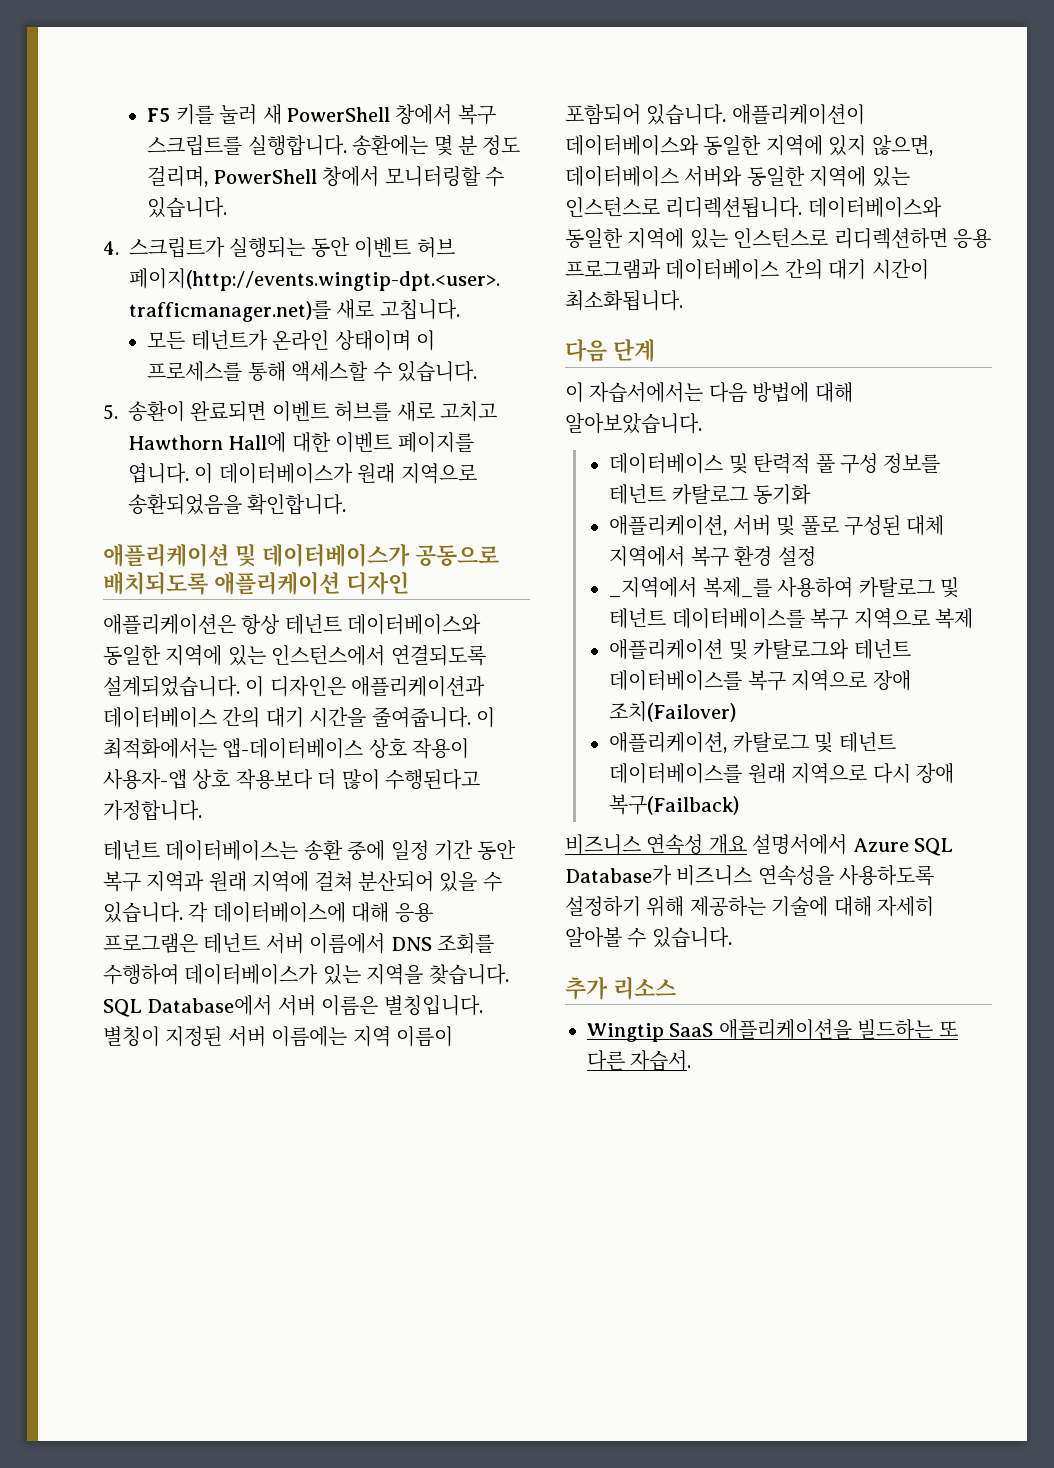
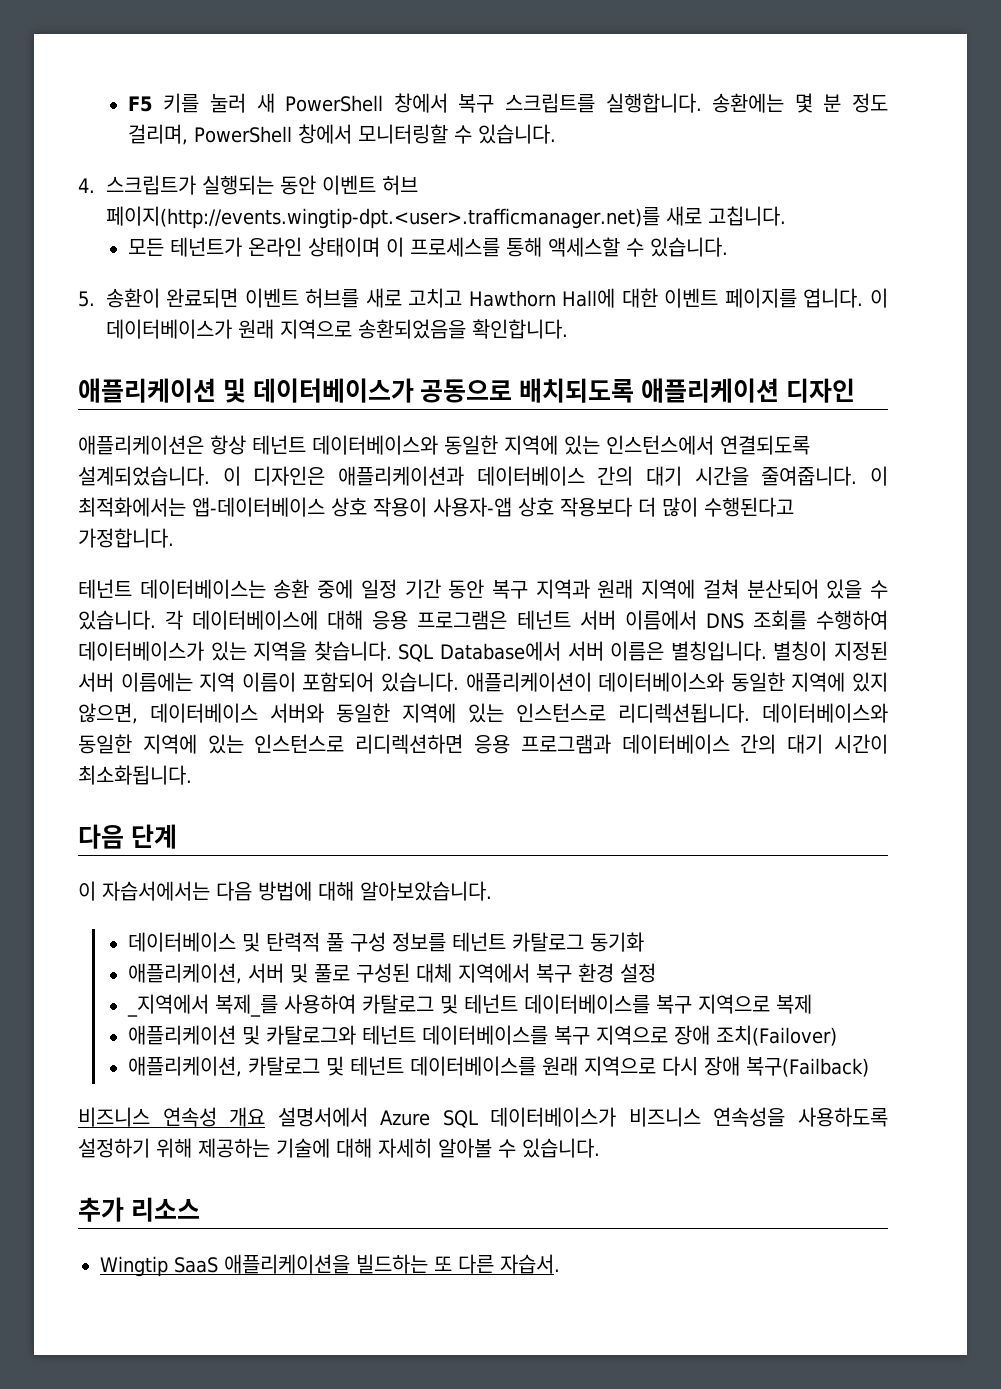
[565,865,672,886] Database가 -> [490,1107,617,1127] 데이터베이스가

